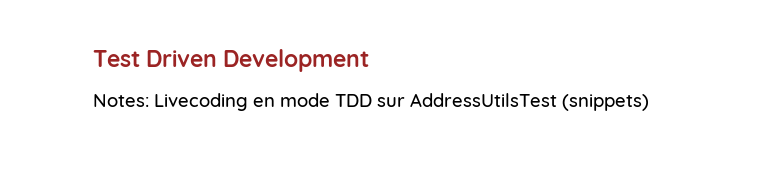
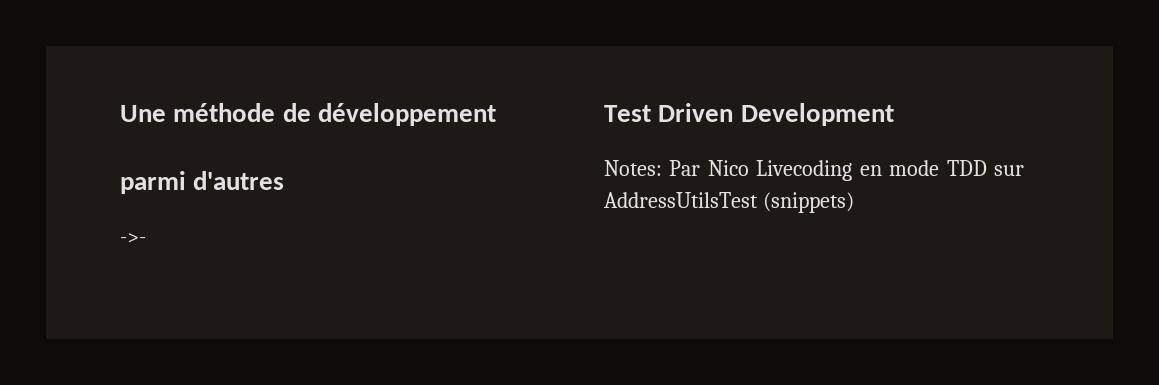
(93, 58) none -> [120,103,496,126] [120,171,285,194] [120,233,146,244] Une méthode de développement // parmi d'autres // ->- //
(149, 100) none -> [669,160,749,176] Par Nico

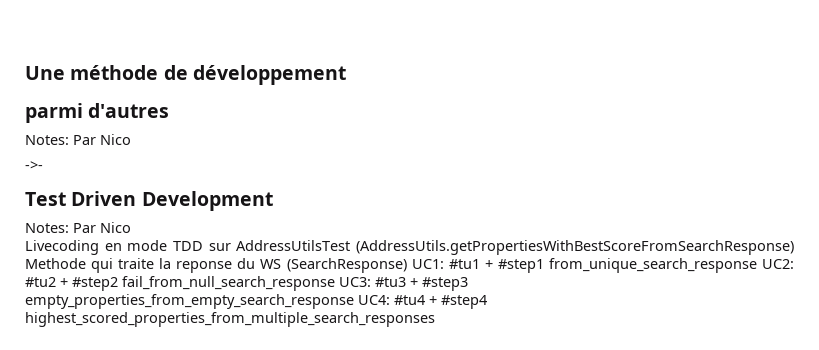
(285, 180) none -> [25,134,131,145] // Notes: Par Nico
(749, 168) none -> (131, 227) //
[762,192,854,213] (snippets) -> [356,240,794,255] [25,258,795,273] [25,276,468,291] [25,294,487,309] [25,312,435,327] (AddressUtils.getPropertiesWithBestScoreFromSearchResponse) Methode qui traite la reponse du WS (SearchResponse) UC1: #tu1 + #step1 from_unique_search_response UC2: #tu2 + #step2 fail_from_null_search_response UC3: #tu3 + #step3 empty_properties_from_empty_search_response UC4: #tu4 + #step4 highest_scored_properties_from_multiple_search_responses

